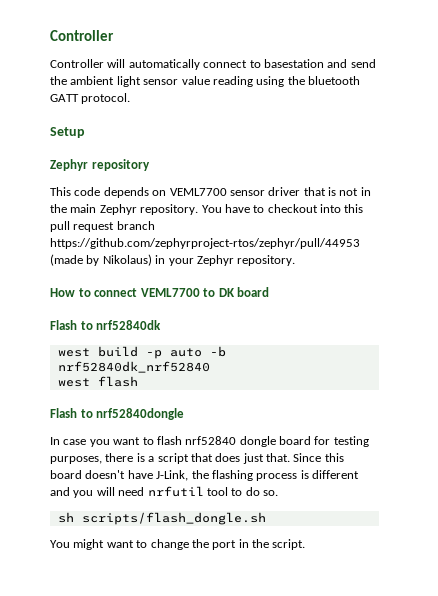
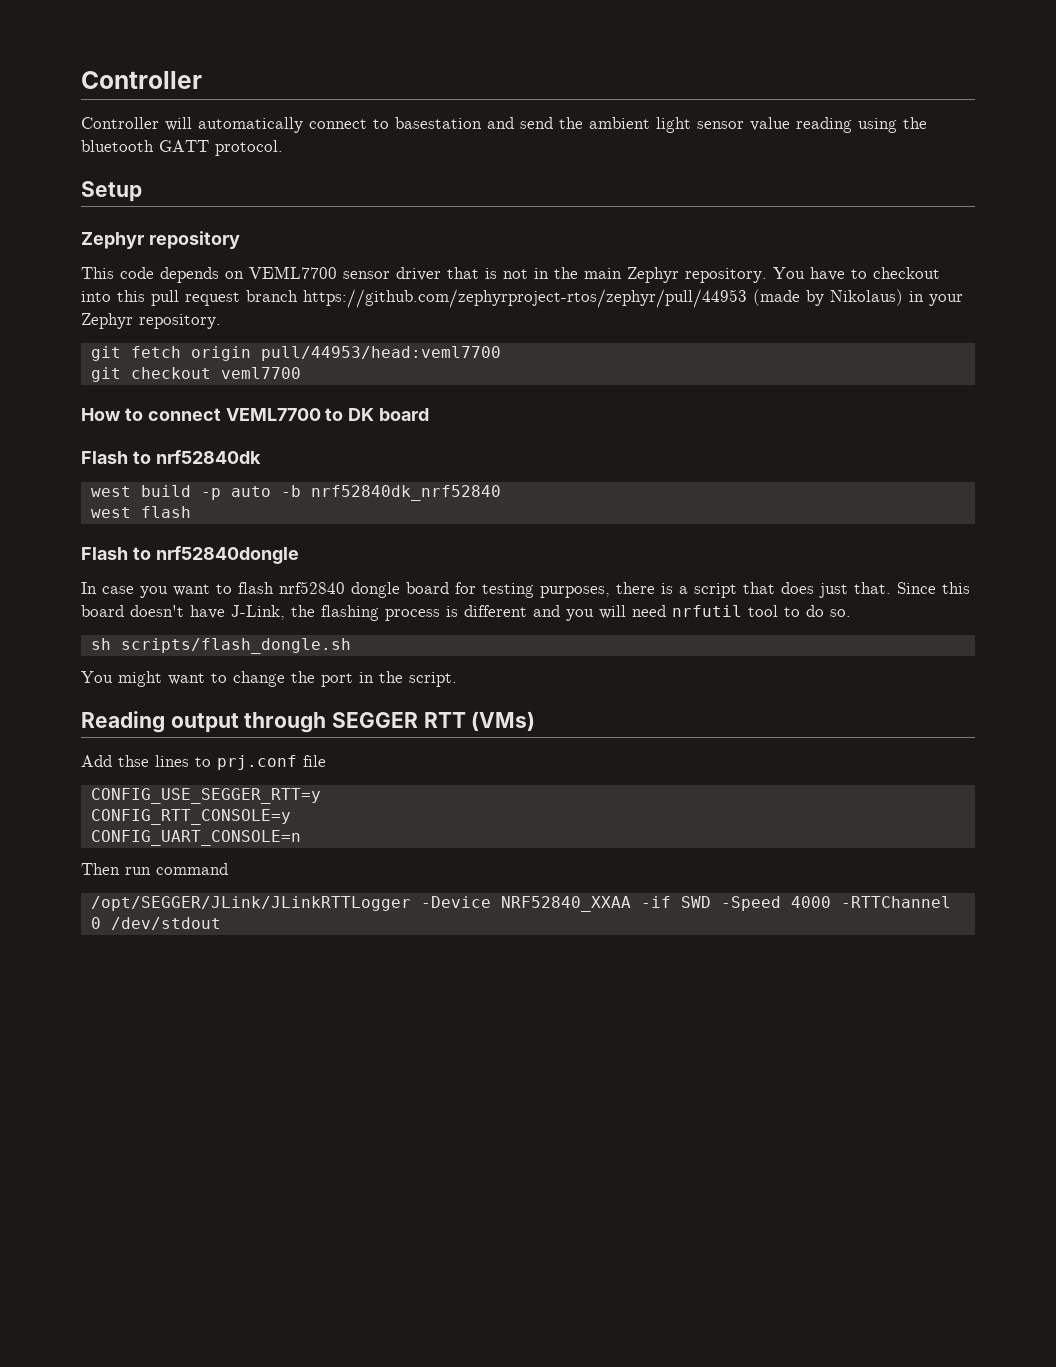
(296, 260) none -> [90,346,501,361] [90,367,301,382] // git fetch origin pull/44953/head:veml7700 // git checkout veml7700
(306, 544) none -> [81,711,536,733] [81,755,326,770] [90,788,321,804] [90,809,291,825] [90,830,301,846] [81,863,228,875] [90,896,951,912] [90,917,221,930] // Reading output through SEGGER RTT (VMs) // Add thse lines to prj.conf file // CONFIG_USE_SEGGER_RTT=y // CONFIG_RTT_CONSOLE=y // CONFIG_UART_CONSOLE=n // Then run command // /opt/SEGGER/JLink/JLinkRTTLogger -Device NRF52840_XXAA -if SWD -Speed 4000 -RTTChannel 0 /dev/stdout

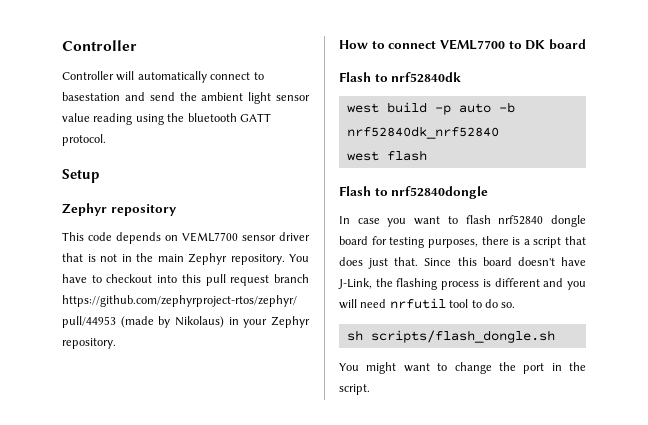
[90,346,501,361] [90,367,301,382] // git fetch origin pull/44953/head:veml7700 // git checkout veml7700 -> (116, 343) none
[81,711,536,733] [81,755,326,770] [90,788,321,804] [90,809,291,825] [90,830,301,846] [81,863,228,875] [90,896,951,912] [90,917,221,930] // Reading output through SEGGER RTT (VMs) // Add thse lines to prj.conf file // CONFIG_USE_SEGGER_RTT=y // CONFIG_RTT_CONSOLE=y // CONFIG_UART_CONSOLE=n // Then run command // /opt/SEGGER/JLink/JLinkRTTLogger -Device NRF52840_XXAA -if SWD -Speed 4000 -RTTChannel 0 /dev/stdout -> (370, 389) none

